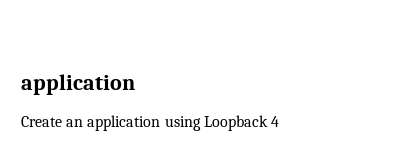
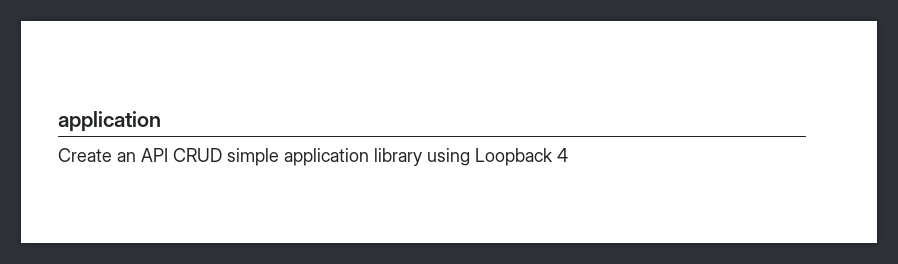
[87,115,161,131] application -> [141,148,422,166] API CRUD simple application library

